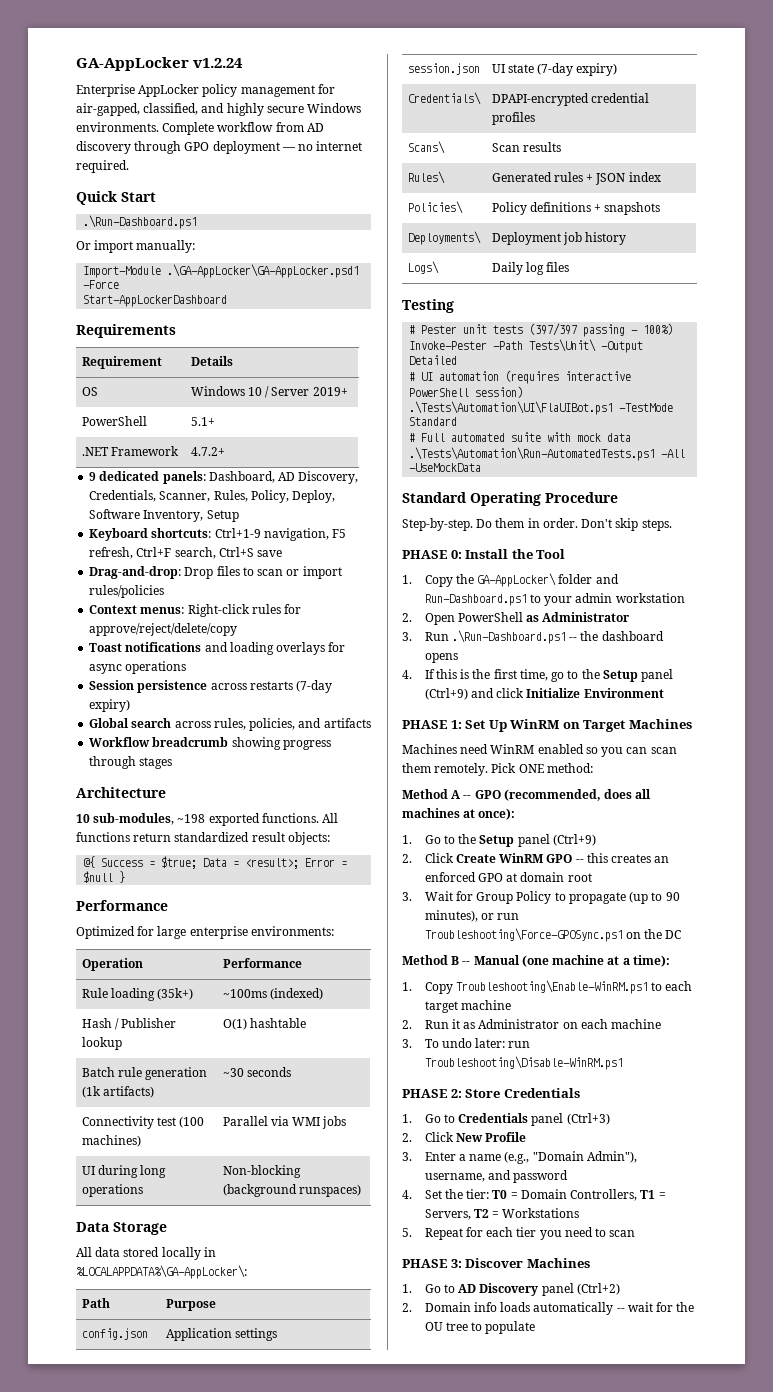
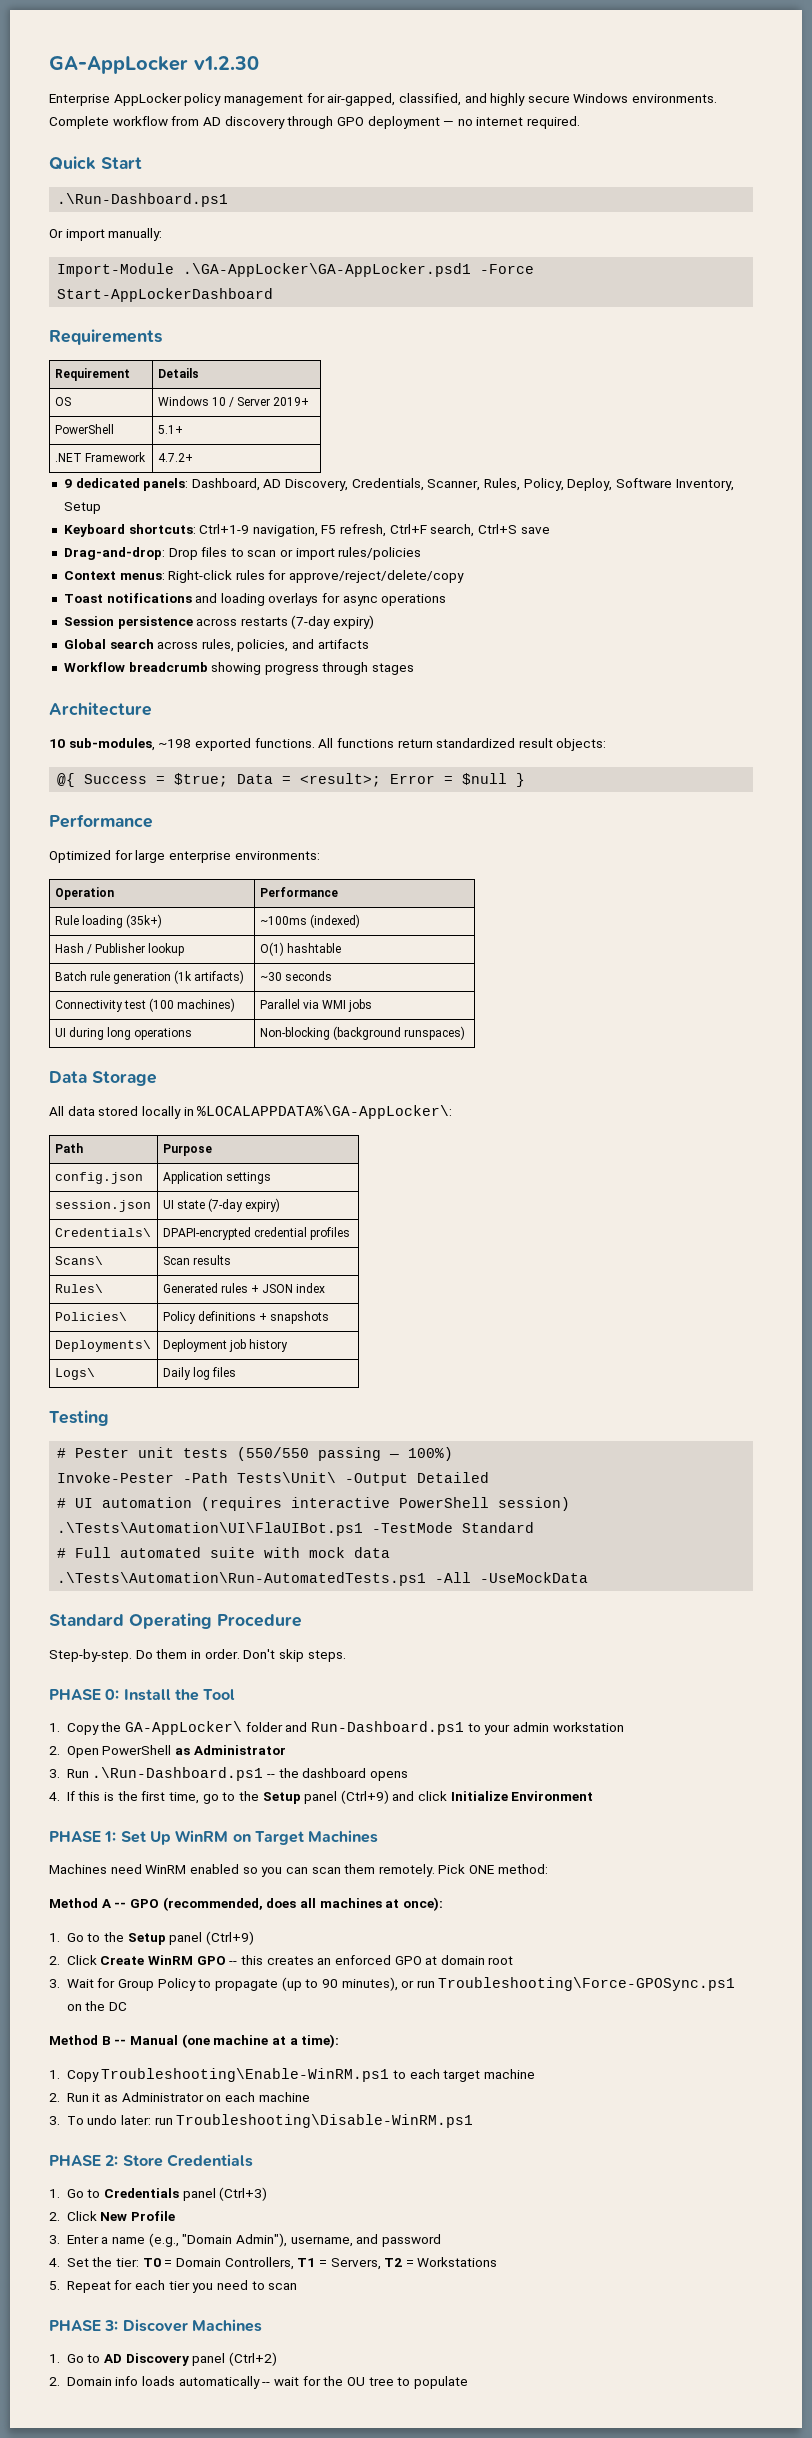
[193,58,244,68] v1.2.24 -> [194,56,259,70] v1.2.30
[529,323,578,336] (397/397 -> [237,1447,310,1461] (550/550

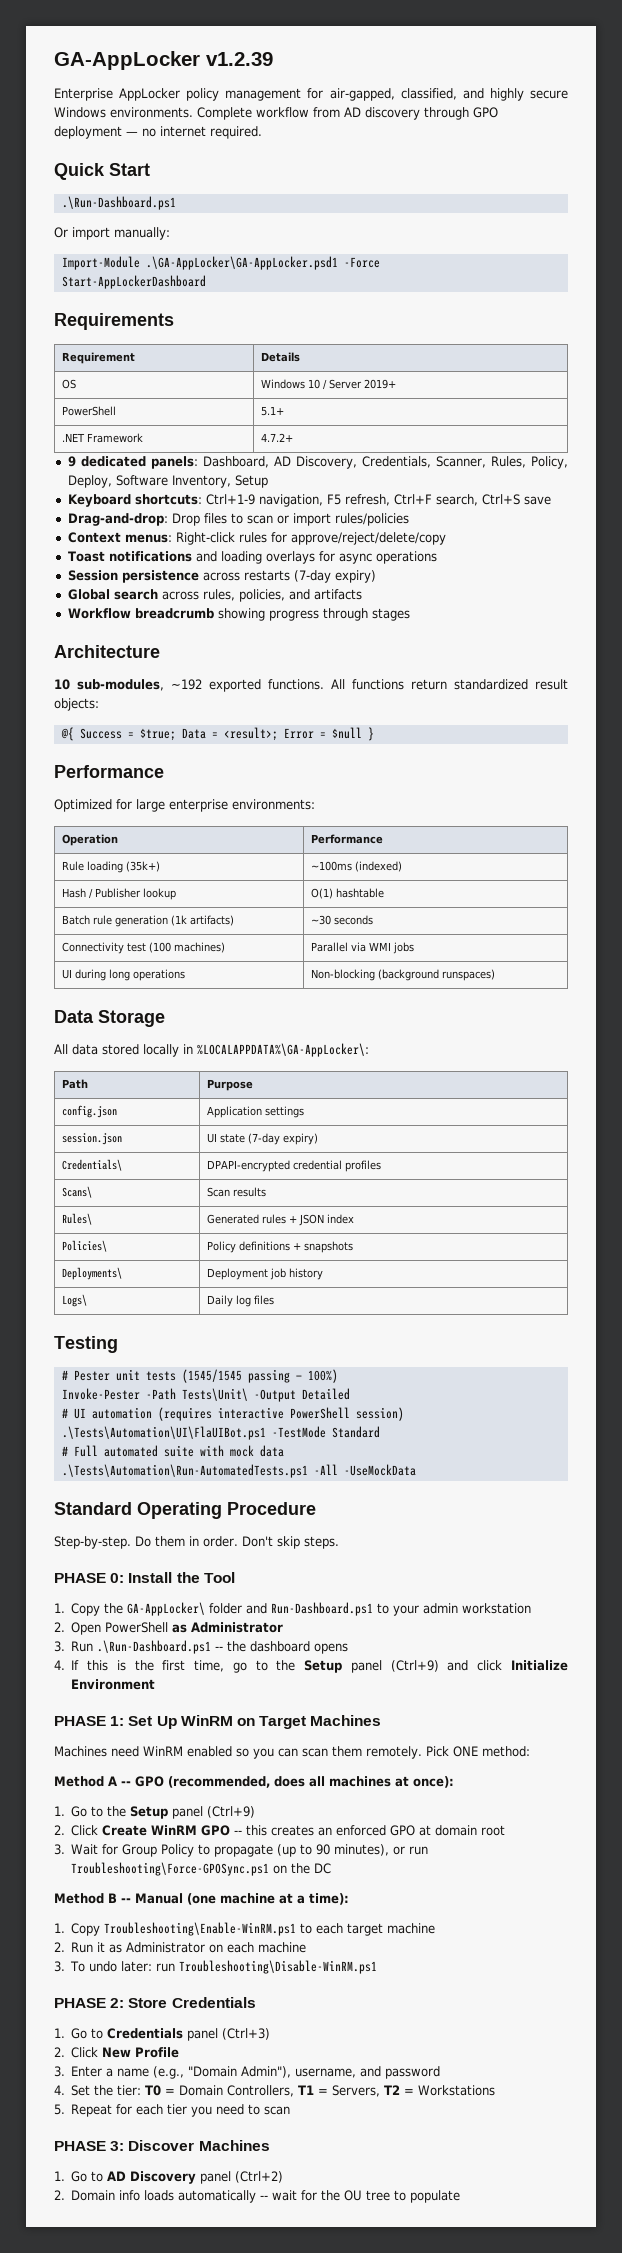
[194,56,259,70] v1.2.30 -> [206,52,273,66] v1.2.39
[158,739,192,748] ~198 -> [171,679,202,690] ~192
[237,1447,310,1461] (550/550 -> [181,1369,242,1383] (1545/1545

